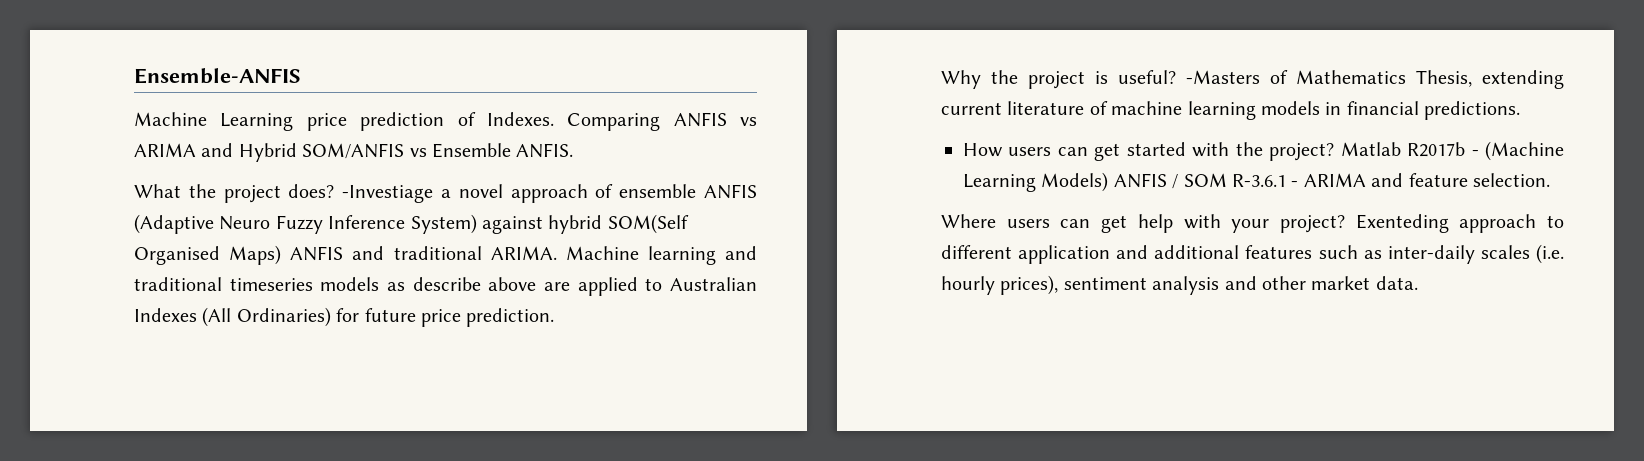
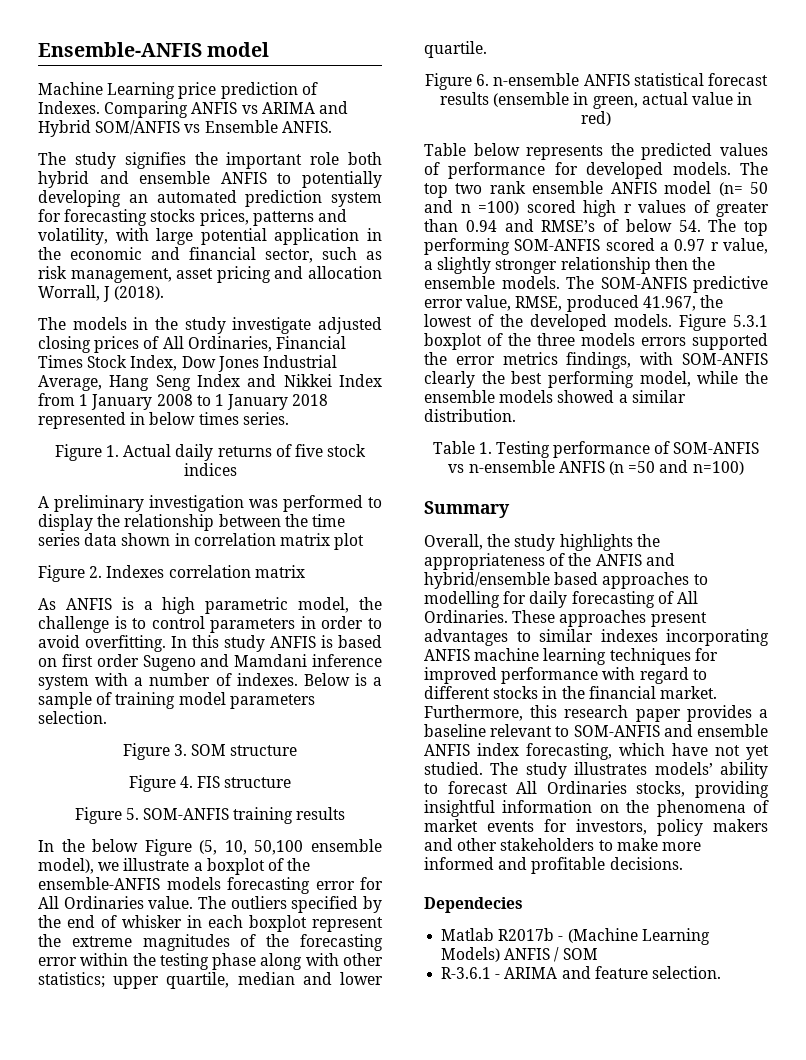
(301, 76) none -> [207,42,270,57] model
[134,184,757,203] [134,214,689,234] [134,245,757,265] [134,277,758,296] [134,307,555,327] [941,70,1564,89] [941,101,1521,120] [963,142,1335,161] What the project does? -Investiage a novel approach of ensemble ANFIS (Adaptive Neuro Fuzzy Inference System) against hybrid SOM(Self Organised Maps) ANFIS and traditional ARIMA. Machine learning and traditional timeseries models as describe above are applied to Australian Indexes (All Ordinaries) for future price prediction. // Why the project is useful? -Masters of Mathematics Thesis, extending current literature of machine learning models in financial predictions. // How users can get started with the project? -> [38,152,382,169] [38,171,382,188] [38,190,382,207] [38,209,347,226] [38,228,382,245] [38,247,382,263] [38,266,382,283] [38,285,165,302] [38,317,382,334] [38,336,346,353] [38,355,337,372] [38,374,382,391] [38,393,329,410] [38,412,289,429] [54,444,367,461] [183,463,237,476] [38,495,382,512] [38,514,345,531] [38,533,365,550] [38,565,305,582] [38,597,382,614] [38,616,382,633] [38,635,382,652] [38,654,382,671] [38,673,382,690] [38,692,315,709] [38,711,107,724] [122,743,298,760] [128,775,292,792] [74,807,346,824] [38,839,382,856] [38,858,311,875] [38,877,383,894] [38,896,382,913] [38,915,383,932] [38,934,383,951] [38,953,383,970] [38,972,383,989] [424,41,487,58] [425,73,768,90] [439,92,753,109] [581,111,611,126] [424,143,768,160] [424,162,768,179] [424,181,768,198] [424,200,769,217] [424,219,768,236] [424,238,768,255] [424,257,715,274] [424,276,768,293] [424,295,723,312] [424,314,768,331] [424,333,768,350] [424,352,768,369] [424,371,768,388] [424,390,686,403] [424,409,516,422] [432,441,760,458] [448,460,744,475] [424,501,510,518] [424,534,660,551] [424,553,675,570] [424,572,708,589] [424,591,698,608] [424,610,707,627] [424,629,769,646] [424,648,718,665] [424,667,707,684] [424,686,717,699] [424,705,768,722] [424,724,768,737] [424,743,769,760] [424,762,768,779] [424,781,769,798] [424,800,769,817] [424,819,768,836] [424,838,701,851] [424,857,683,874] [424,897,523,913] The study signifies the important role both hybrid and ensemble ANFIS to potentially developing an automated prediction system for forecasting stocks prices, patterns and volatility, with large potential application in the economic and financial sector, such as risk management, asset pricing and allocation Worrall, J (2018). // The models in the study investigate adjusted closing prices of All Ordinaries, Financial Times Stock Index, Dow Jones Industrial Average, Hang Seng Index and Nikkei Index from 1 January 2008 to 1 January 2018 represented in below times series. // Figure 1. Actual daily returns of five stock indices // A preliminary investigation was performed to display the relationship between the time series data shown in correlation matrix plot // Figure 2. Indexes correlation matrix // As ANFIS is a high parametric model, the challenge is to control parameters in order to avoid overfitting. In this study ANFIS is based on first order Sugeno and Mamdani inference system with a number of indexes. Below is a sample of training model parameters selection. // Figure 3. SOM structure // Figure 4. FIS structure // Figure 5. SOM-ANFIS training results // In the below Figure (5, 10, 50,100 ensemble model), we illustrate a boxplot of the ensemble-ANFIS models forecasting error for All Ordinaries value. The outliers specified by the end of whisker in each boxplot represent the extreme magnitudes of the forecasting error within the testing phase along with other statistics; upper quartile, median and lower quartile. // Figure 6. n-ensemble ANFIS statistical forecast results (ensemble in green, actual value in red) // Table below represents the predicted values of performance for developed models. The top two rank ensemble ANFIS model (n= 50 and n =100) scored high r values of greater than 0.94 and RMSE’s of below 54. The top performing SOM-ANFIS scored a 0.97 r value, a slightly stronger relationship then the ensemble models. The SOM-ANFIS predictive error value, RMSE, produced 41.967, the lowest of the developed models. Figure 5.3.1 boxplot of the three models errors supported the error metrics findings, with SOM-ANFIS clearly the best performing model, while the ensemble models showed a similar distribution. // Table 1. Testing performance of SOM-ANFIS vs n-ensemble ANFIS (n =50 and n=100) // Summary // Overall, the study highlights the appropriateness of the ANFIS and hybrid/ensemble based approaches to modelling for daily forecasting of All Ordinaries. These approaches present advantages to similar indexes incorporating ANFIS machine learning techniques for improved performance with regard to different stocks in the financial market. Furthermore, this research paper provides a baseline relevant to SOM-ANFIS and ensemble ANFIS index forecasting, which have not yet studied. The study illustrates models’ ability to forecast All Ordinaries stocks, providing insightful information on the phenomena of market events for investors, policy makers and other stakeholders to make more informed and profitable decisions. // Dependecies //
(1227, 180) none -> (598, 954) //
[941,214,1564,233] [941,244,1564,264] [941,275,1418,295] // Where users can get help with your project? Exenteding approach to different application and additional features such as inter-daily scales (i.e. hourly prices), sentiment analysis and other market data. -> (721, 972) none

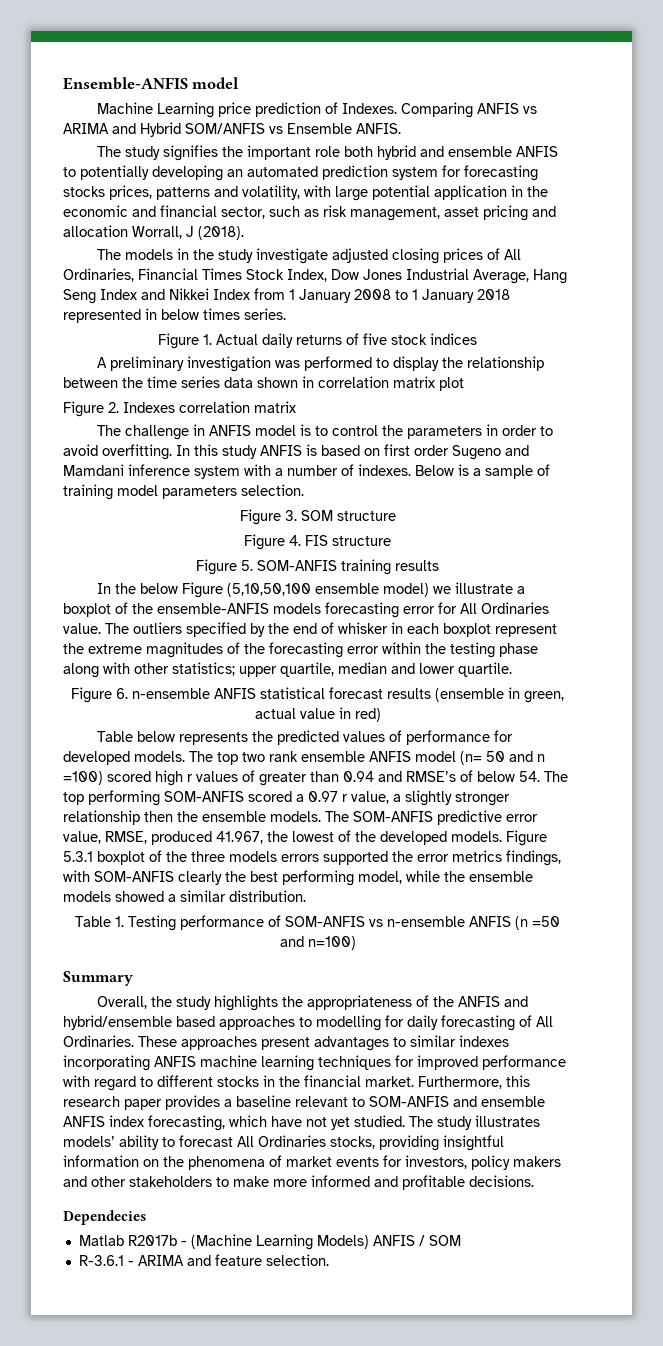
[38,597,382,614] [38,616,109,633] As ANFIS is a high parametric model, the challenge -> [96,424,296,440] The challenge in ANFIS model
(205, 622) none -> [381,425,403,436] the
[199,839,382,855] [38,858,94,874] (5, 10, 50,100 ensemble model), -> [226,583,429,597] (5,10,50,100 ensemble model)

